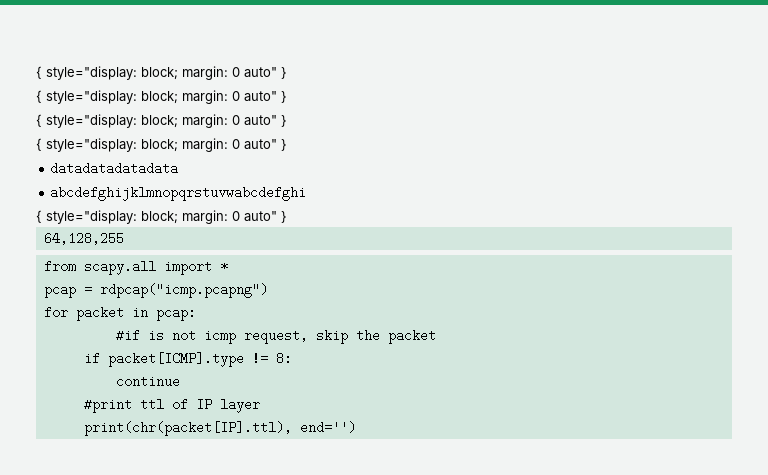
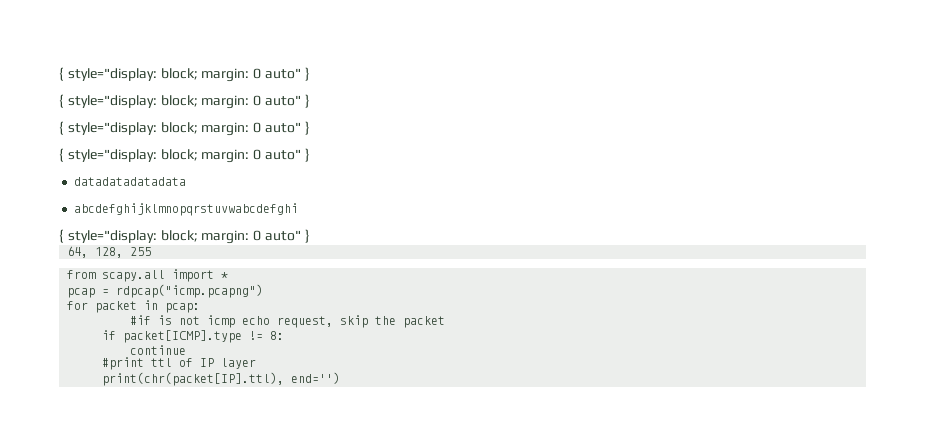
[43,232,124,245] 64,128,255 -> [67,246,152,258] 64, 128, 255
(236, 336) none -> [242,316,271,325] echo

